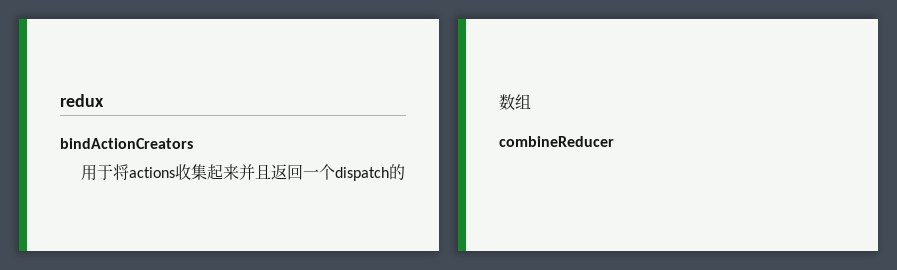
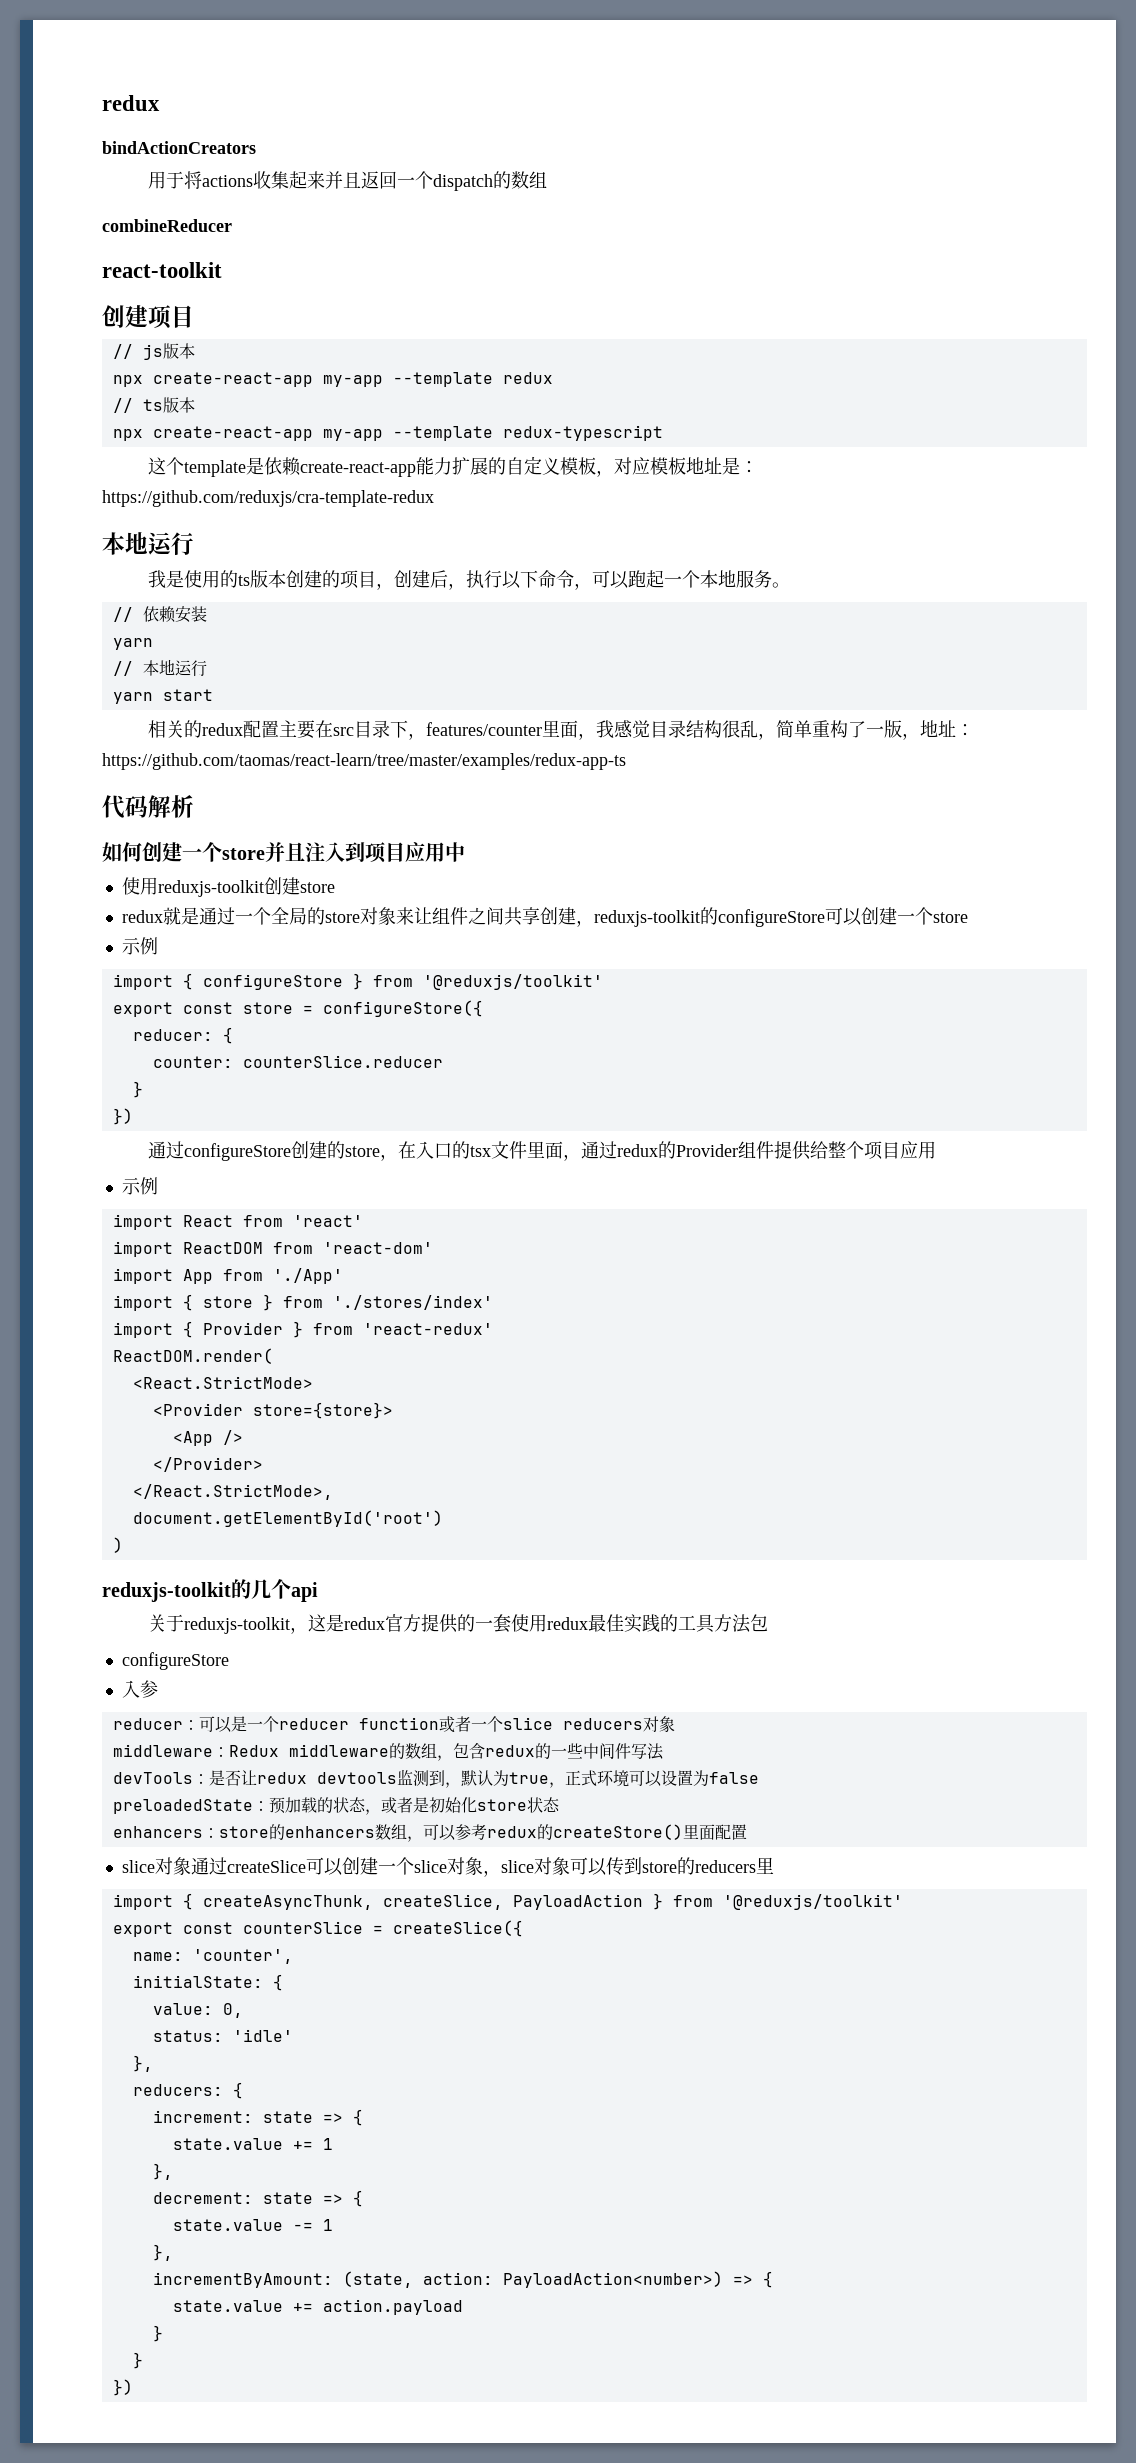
(614, 141) none -> [102,262,222,278] [102,305,194,329] [112,343,195,360] [112,372,553,387] [112,397,195,413] [112,425,663,441] [148,456,759,477] [102,490,434,507] [102,532,194,556] [148,570,791,590] [112,606,207,623] [112,638,153,650] [112,659,207,677] [112,689,213,704] [148,720,975,740] [102,753,626,770] [102,795,194,819] [102,842,465,863] [121,877,335,897] [121,907,968,927] [121,937,158,955] [112,973,603,990] [112,1000,483,1017] [132,1027,233,1044] [152,1055,443,1068] [132,1081,143,1098] [112,1108,133,1125] [148,1141,937,1161] [121,1177,158,1195] [112,1214,363,1230] [112,1241,433,1257] [112,1268,343,1284] [112,1294,493,1311] [112,1321,493,1338] [112,1348,273,1364] [132,1376,313,1389] [152,1402,393,1419] [172,1430,243,1446] [152,1457,263,1472] [132,1484,333,1500] [132,1510,443,1527] [112,1537,123,1553] [102,1579,318,1602] [148,1614,769,1634] [121,1652,229,1670] [121,1680,158,1698] [112,1716,675,1733] [112,1743,664,1761] [112,1769,759,1788] [112,1797,560,1815] [112,1824,747,1842] [121,1857,774,1877] [112,1893,903,1910] [112,1920,523,1937] [132,1949,293,1964] [132,1974,283,1991] [152,2003,243,2018] [152,2029,293,2042] [132,2055,153,2072] [132,2082,243,2099] [152,2109,363,2126] [172,2138,333,2150] [152,2163,173,2180] [152,2190,363,2207] [172,2219,333,2231] [152,2244,173,2261] [152,2271,773,2288] [172,2299,463,2315] [152,2325,163,2342] [132,2352,143,2369] [112,2379,133,2396] // react-toolkit // 创建项目 // // js版本 // npx create-react-app my-app --template redux // // ts版本 // npx create-react-app my-app --template redux-typescript // 这个template是依赖create-react-app能力扩展的自定义模板，对应模板地址是：https://github.com/reduxjs/cra-template-redux // 本地运行 // 我是使用的ts版本创建的项目，创建后，执行以下命令，可以跑起一个本地服务。 // // 依赖安装 // yarn // // 本地运行 // yarn start // 相关的redux配置主要在src目录下，features/counter里面，我感觉目录结构很乱，简单重构了一版，地址：https://github.com/taomas/react-learn/tree/master/examples/redux-app-ts // 代码解析 // 如何创建一个store并且注入到项目应用中 // 使用reduxjs-toolkit创建store // redux就是通过一个全局的store对象来让组件之间共享创建，reduxjs-toolkit的configureStore可以创建一个store // 示例 // import { configureStore } from '@reduxjs/toolkit' // export const store = configureStore({ // reducer: { // counter: counterSlice.reducer // } // }) // 通过configureStore创建的store，在入口的tsx文件里面，通过redux的Provider组件提供给整个项目应用 // 示例 // import React from 'react' // import ReactDOM from 'react-dom' // import App from './App' // import { store } from './stores/index' // import { Provider } from 'react-redux' // ReactDOM.render( // <React.StrictMode> // <Provider store={store}> // <App /> // </Provider> // </React.StrictMode>, // document.getElementById('root') // ) // reduxjs-toolkit的几个api // 关于reduxjs-toolkit，这是redux官方提供的一套使用redux最佳实践的工具方法包 // configureStore // 入参 // reducer：可以是一个reducer function或者一个slice reducers对象 // middleware：Redux middleware的数组，包含redux的一些中间件写法 // devTools：是否让redux devtools监测到，默认为true，正式环境可以设置为false // preloadedState：预加载的状态，或者是初始化store状态 // enhancers：store的enhancers数组，可以参考redux的createStore()里面配置 // slice对象通过createSlice可以创建一个slice对象，slice对象可以传到store的reducers里 // import { createAsyncThunk, createSlice, PayloadAction } from '@reduxjs/toolkit' // export const counterSlice = createSlice({ // name: 'counter', // initialState: { // value: 0, // status: 'idle' // }, // reducers: { // increment: state => { // state.value += 1 // }, // decrement: state => { // state.value -= 1 // }, // incrementByAmount: (state, action: PayloadAction<number>) => { // state.value += action.payload // } // } // })

